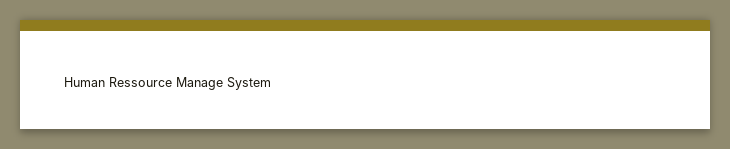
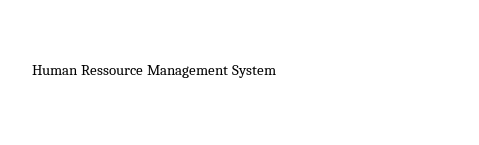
[176,77,223,90] Manage -> [146,65,228,78] Management

